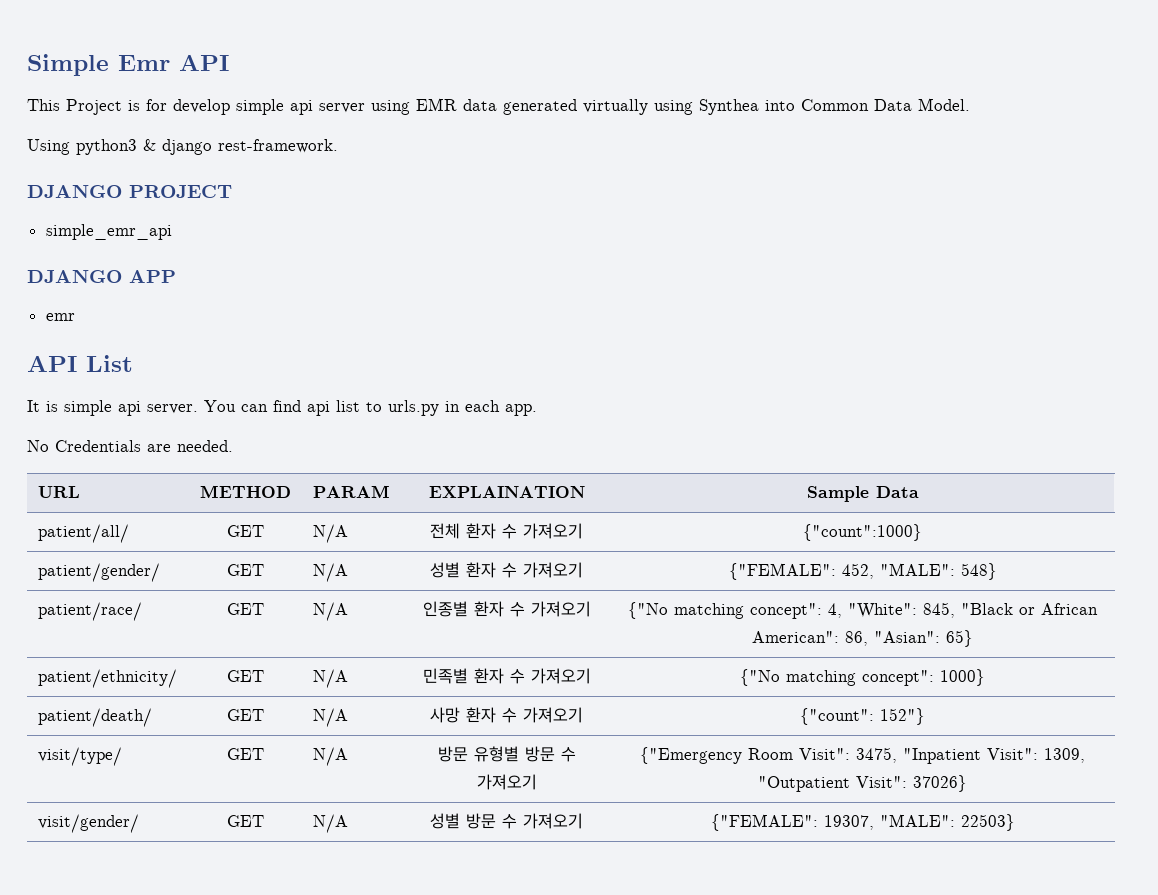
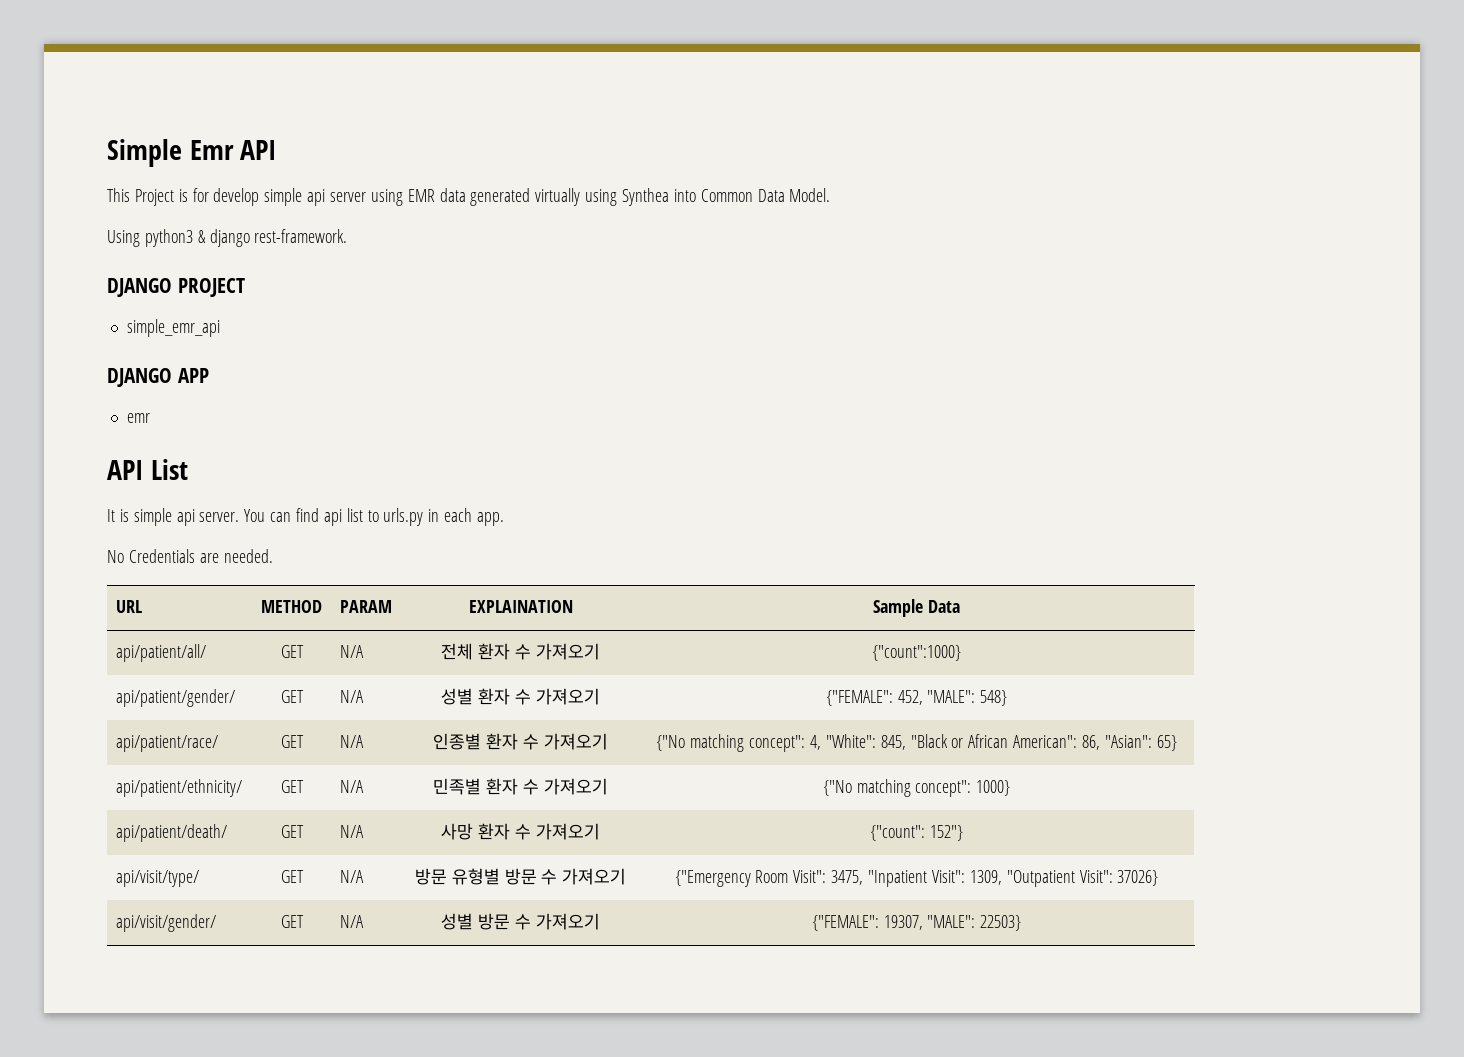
[37,524,129,543] patient/all/ -> [115,644,206,662] api/patient/all/
[37,563,160,582] patient/gender/ -> [115,689,235,707] api/patient/gender/
[37,602,142,621] patient/race/ -> [115,735,218,752] api/patient/race/
[37,669,177,688] patient/ethnicity/ -> [115,779,242,797] api/patient/ethnicity/
[37,708,152,727] patient/death/ -> [115,824,227,842] api/patient/death/
[37,747,122,766] visit/type/ -> [115,870,199,887] api/visit/type/
[37,814,139,833] visit/gender/ -> [115,914,216,932] api/visit/gender/

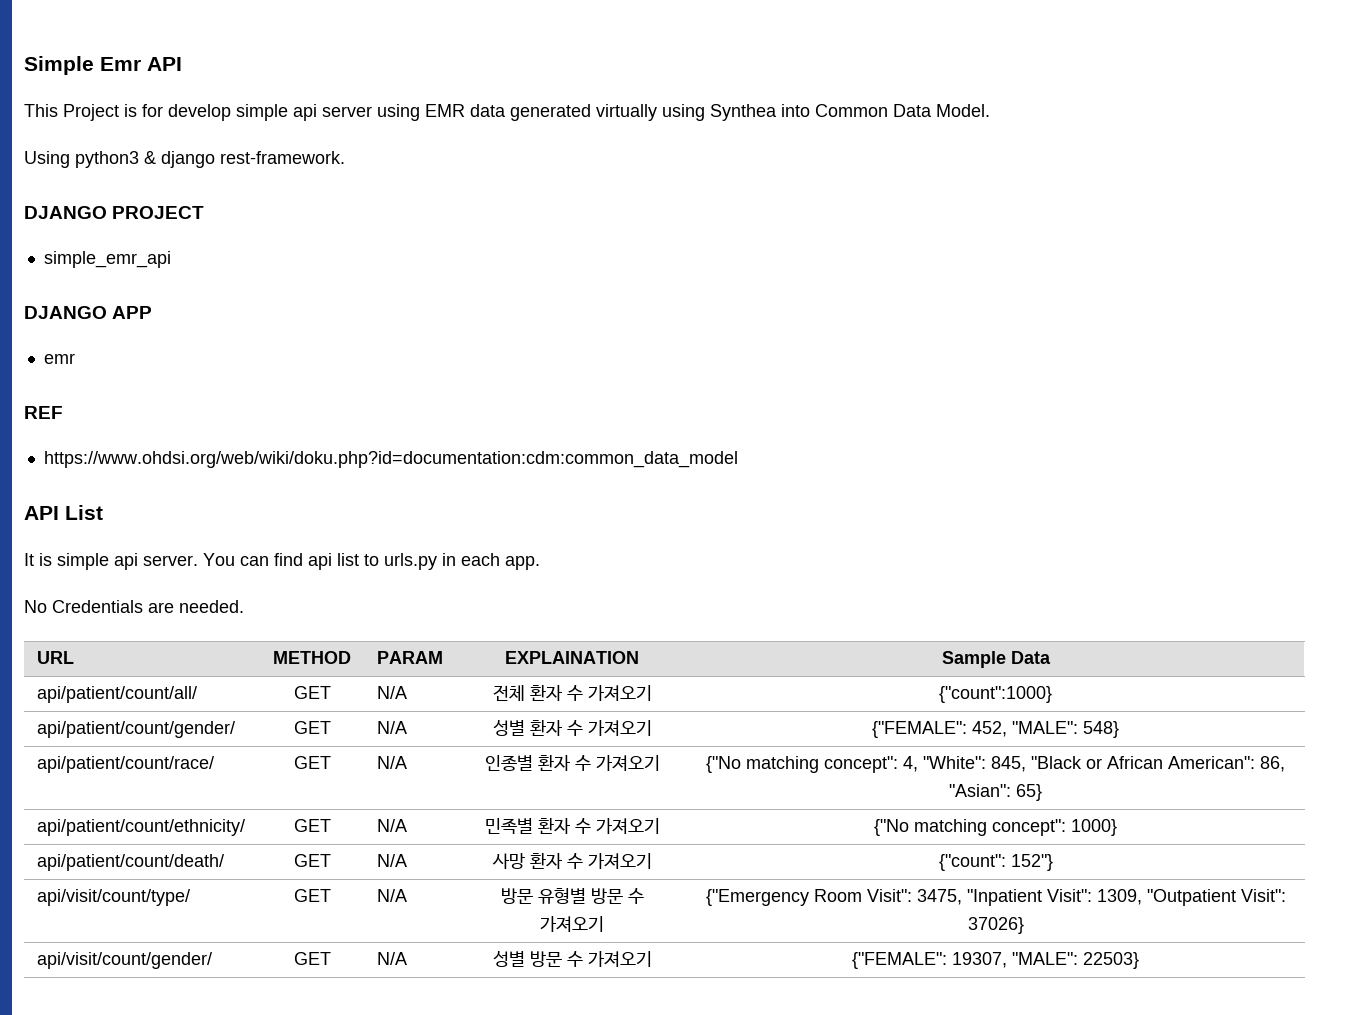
(150, 418) none -> [24,406,63,419] [43,451,738,468] // REF // https://www.ohdsi.org/web/wiki/doku.php?id=documentation:cdm:common_data_model
[115,644,206,662] api/patient/all/ -> [37,686,198,703] api/patient/count/all/
[115,689,235,707] api/patient/gender/ -> [37,721,236,738] api/patient/count/gender/
[115,735,218,752] api/patient/race/ -> [37,756,215,773] api/patient/count/race/
[115,779,242,797] api/patient/ethnicity/ -> [37,819,246,836] api/patient/count/ethnicity/
[115,824,227,842] api/patient/death/ -> [37,854,225,871] api/patient/count/death/
[115,870,199,887] api/visit/type/ -> [37,889,191,906] api/visit/count/type/
[115,914,216,932] api/visit/gender/ -> [37,952,213,969] api/visit/count/gender/

